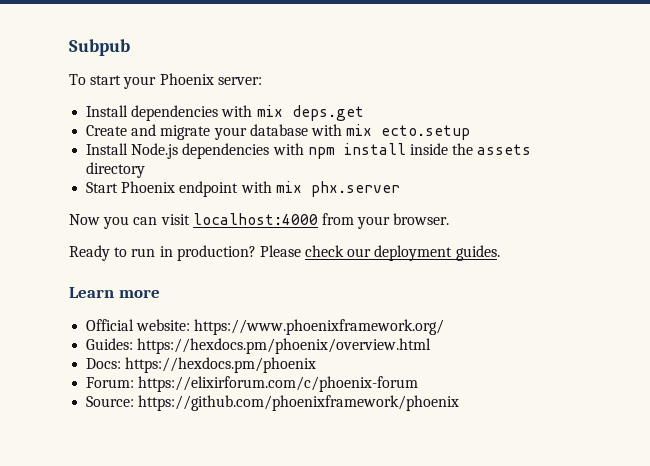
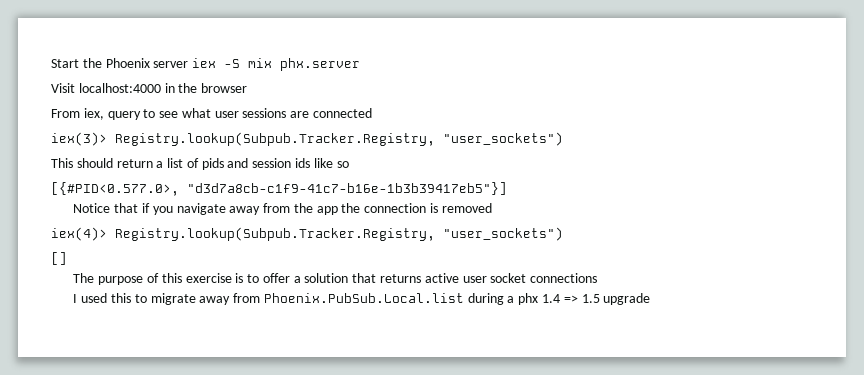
[69,39,130,56] [69,73,262,89] [86,105,364,121] [86,124,471,140] [86,143,532,159] [86,162,146,178] [86,181,400,197] [69,213,450,229] [69,245,500,261] [69,287,160,298] [86,319,445,335] [86,338,432,354] [86,357,317,373] [86,376,419,392] [86,395,460,411] Subpub // To start your Phoenix server: // Install dependencies with mix deps.get // Create and migrate your database with mix ecto.setup // Install Node.js dependencies with npm install inside the assets directory // Start Phoenix endpoint with mix phx.server // Now you can visit localhost:4000 from your browser. // Ready to run in production? Please check our deployment guides. // Learn more // Official website: https://www.phoenixframework.org/ // Guides: https://hexdocs.pm/phoenix/overview.html // Docs: https://hexdocs.pm/phoenix // Forum: https://elixirforum.com/c/phoenix-forum // Source: https://github.com/phoenixframework/phoenix -> [51,58,361,71] [51,83,248,93] [51,108,373,120] [51,132,563,146] [51,158,349,170] [51,182,507,196] [73,203,492,215] [51,227,563,241] [51,252,67,265] [73,273,598,285] [73,293,651,305] Start the Phoenix server iex -S mix phx.server // Visit localhost:4000 in the browser // From iex, query to see what user sessions are connected // iex(3)> Registry.lookup(Subpub.Tracker.Registry, "user_sockets") // This should return a list of pids and session ids like so // [{#PID<0.577.0>, "d3d7a8cb-c1f9-41c7-b16e-1b3b39417eb5"}] // Notice that if you navigate away from the app the connection is removed // iex(4)> Registry.lookup(Subpub.Tracker.Registry, "user_sockets") // [] // The purpose of this exercise is to offer a solution that returns active user socket connections // I used this to migrate away from Phoenix.PubSub.Local.list during a phx 1.4 => 1.5 upgrade

